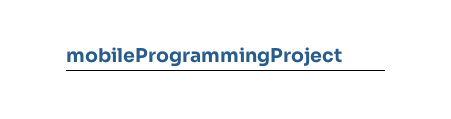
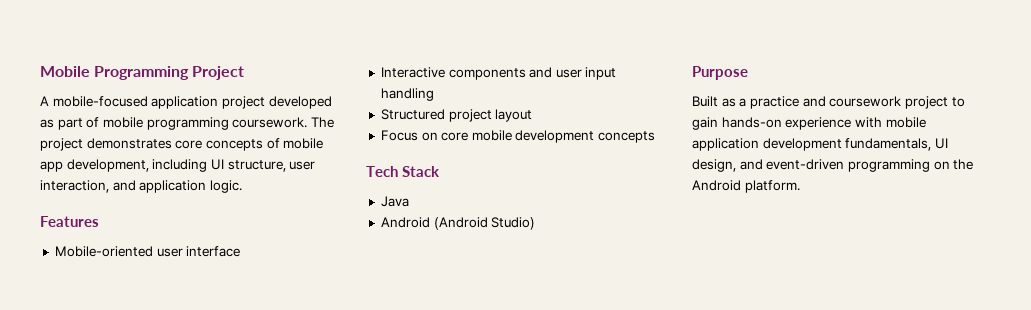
[66,47,342,67] mobileProgrammingProject -> [40,66,245,80] [40,96,332,109] [40,117,334,130] [40,138,324,151] [40,159,316,172] [40,180,242,193] [40,216,99,227] [54,246,241,257] [380,67,617,80] [380,88,434,101] [380,109,533,122] [380,130,656,143] [366,166,440,177] [380,196,409,207] [380,217,536,230] [692,66,748,80] [692,96,965,109] [692,117,926,130] [692,138,948,151] [692,159,974,172] [692,180,800,193] Mobile Programming Project // A mobile-focused application project developed as part of mobile programming coursework. The project demonstrates core concepts of mobile app development, including UI structure, user interaction, and application logic. // Features // Mobile-oriented user interface // Interactive components and user input handling // Structured project layout // Focus on core mobile development concepts // Tech Stack // Java // Android (Android Studio) // Purpose // Built as a practice and coursework project to gain hands-on experience with mobile application development fundamentals, UI design, and event-driven programming on the Android platform.

